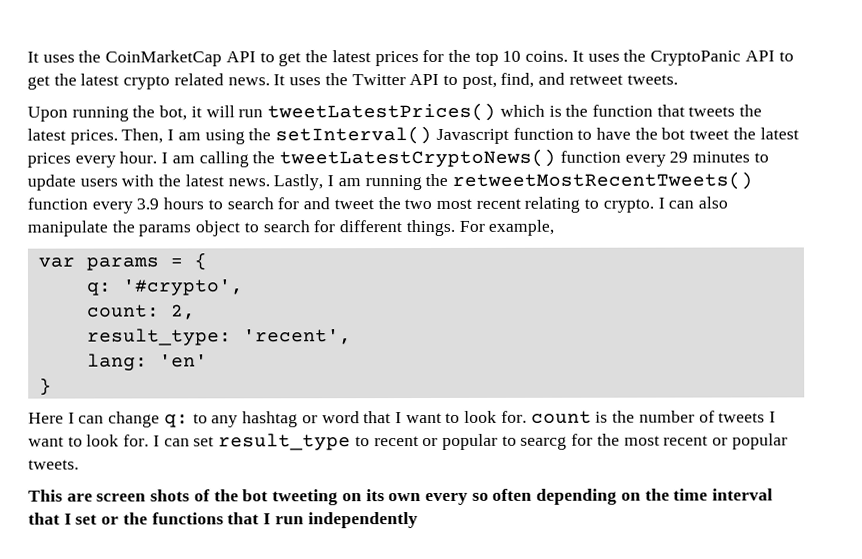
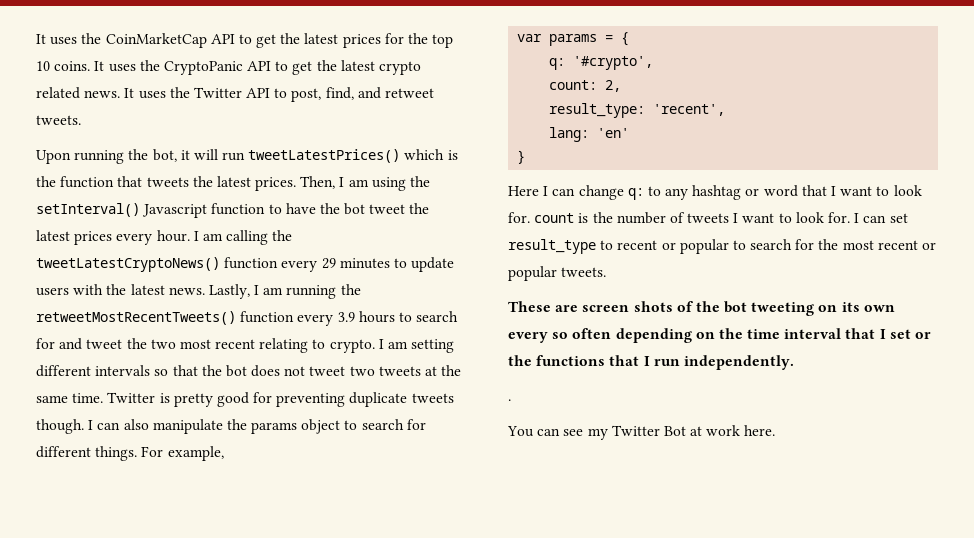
(665, 203) none -> [388,339,455,353] [36,365,462,377] [36,392,454,407] [36,419,94,434] am setting different intervals so that the bot does not tweet two tweets at the same time. Twitter is pretty good for preventing duplicate tweets though. I
[520,436,568,450] searcg -> [750,239,793,250] search
[28,489,63,502] This -> [508,301,551,312] These
[307,512,418,529] independently -> [683,355,794,370] [508,399,511,401] [507,425,776,440] independently. // . // You can see my Twitter Bot at work here.

